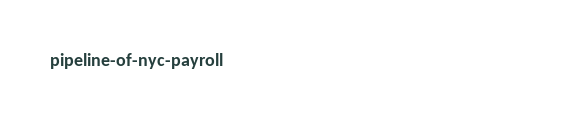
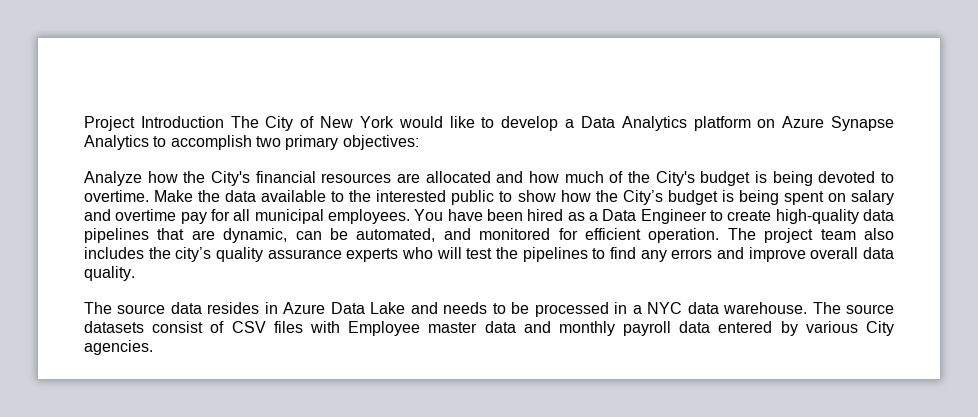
[50,53,223,69] pipeline-of-nyc-payroll -> [84,116,895,131] [84,135,419,150] [84,171,894,186] [84,190,895,205] [84,209,895,224] [84,228,894,243] [84,247,894,262] [84,266,135,281] [84,302,895,317] [84,321,894,336] [84,340,153,355] Project Introduction The City of New York would like to develop a Data Analytics platform on Azure Synapse Analytics to accomplish two primary objectives: // Analyze how the City's financial resources are allocated and how much of the City's budget is being devoted to overtime. Make the data available to the interested public to show how the City’s budget is being spent on salary and overtime pay for all municipal employees. You have been hired as a Data Engineer to create high-quality data pipelines that are dynamic, can be automated, and monitored for efficient operation. The project team also includes the city’s quality assurance experts who will test the pipelines to find any errors and improve overall data quality. // The source data resides in Azure Data Lake and needs to be processed in a NYC data warehouse. The source datasets consist of CSV files with Employee master data and monthly payroll data entered by various City agencies.

